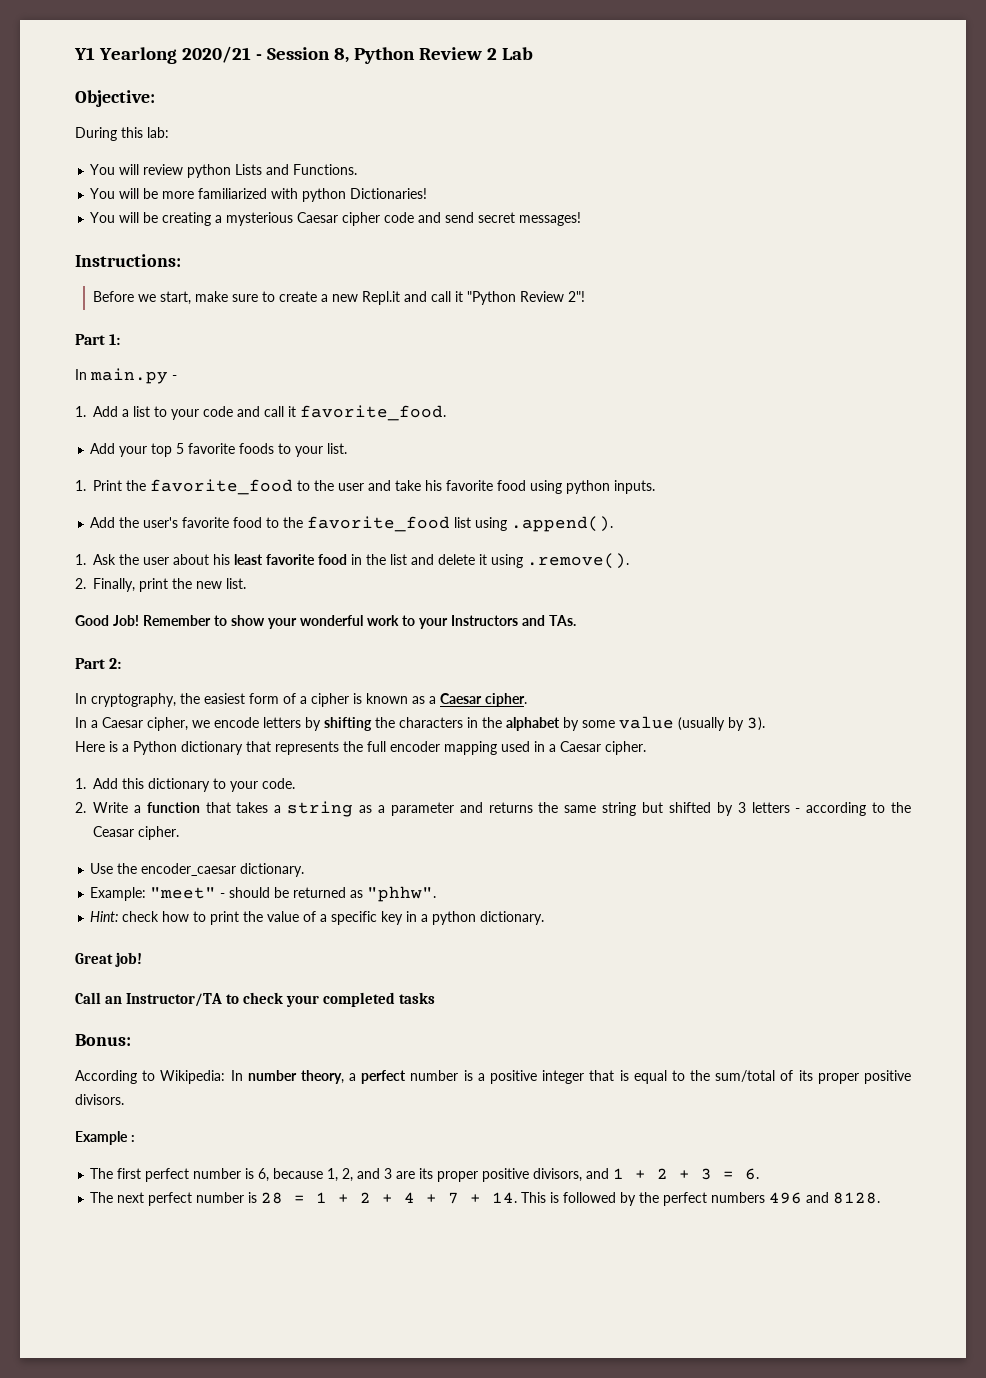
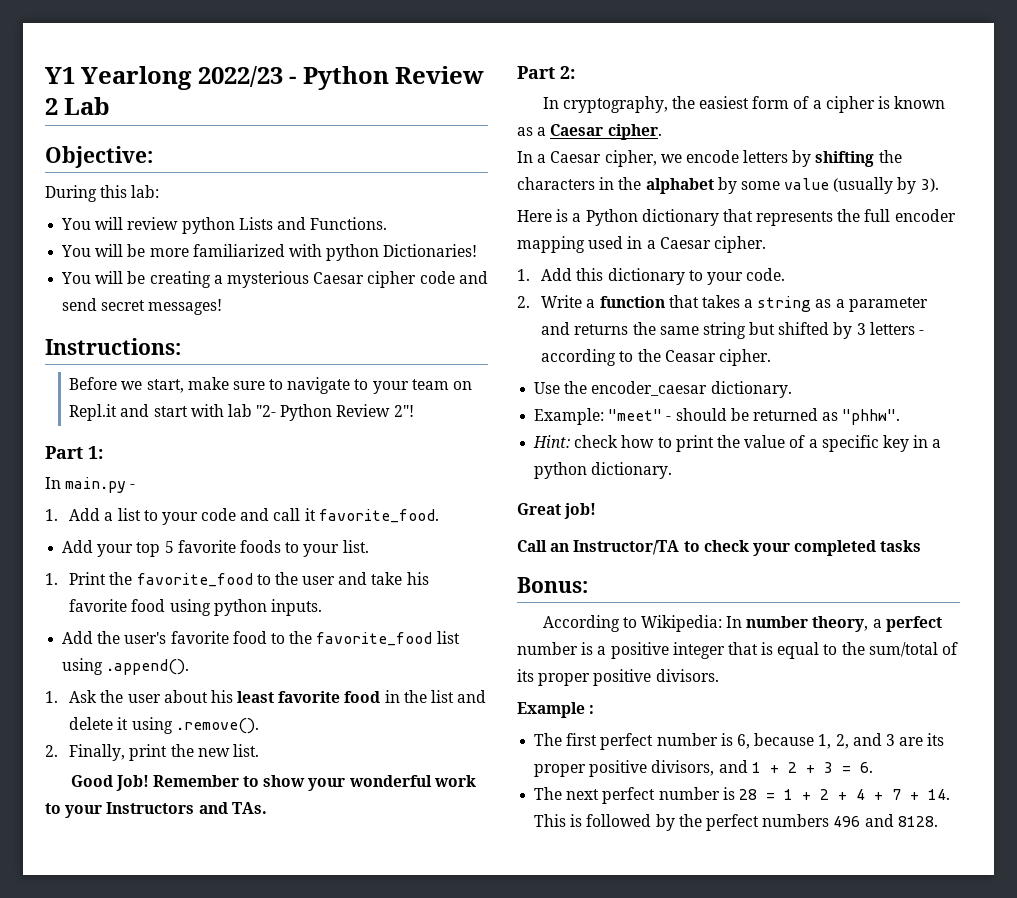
[181,46,349,63] 2020/21 - Session 8, -> [197,66,297,87] 2022/23 -
[278,291,516,305] create a new Repl.it and call it "Python -> [287,377,473,394] [69,404,333,421] navigate to your team on Repl.it and start with lab "2- Python

